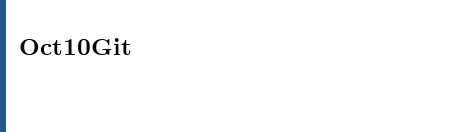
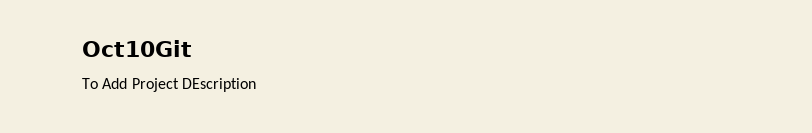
(132, 46) none -> [82,78,256,92] // To Add Project DEscription

